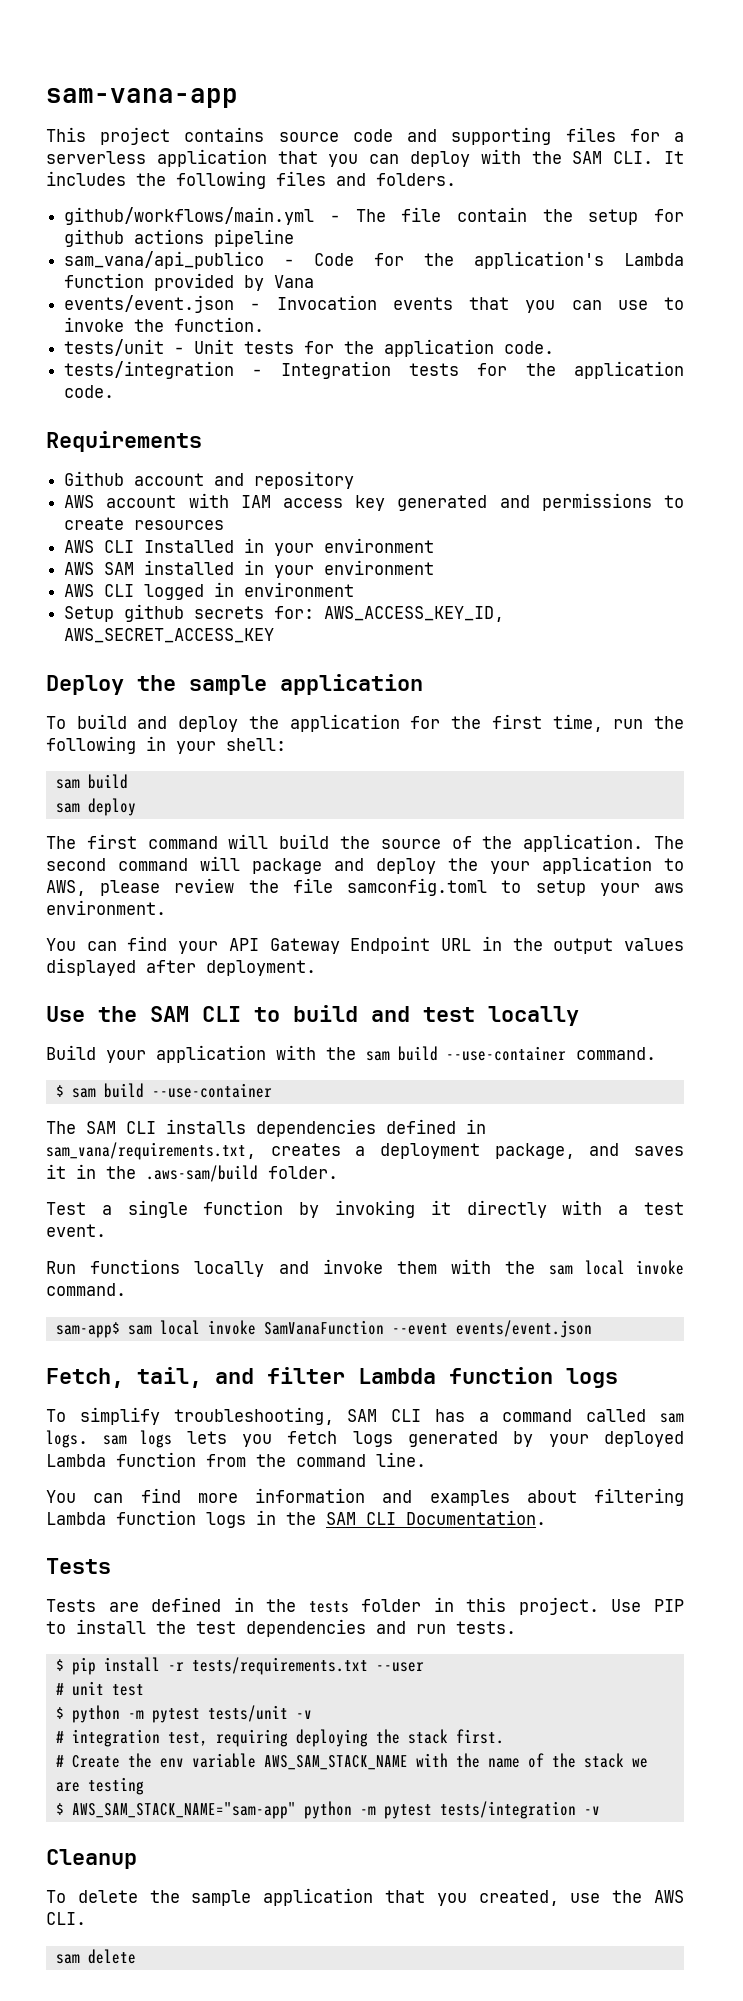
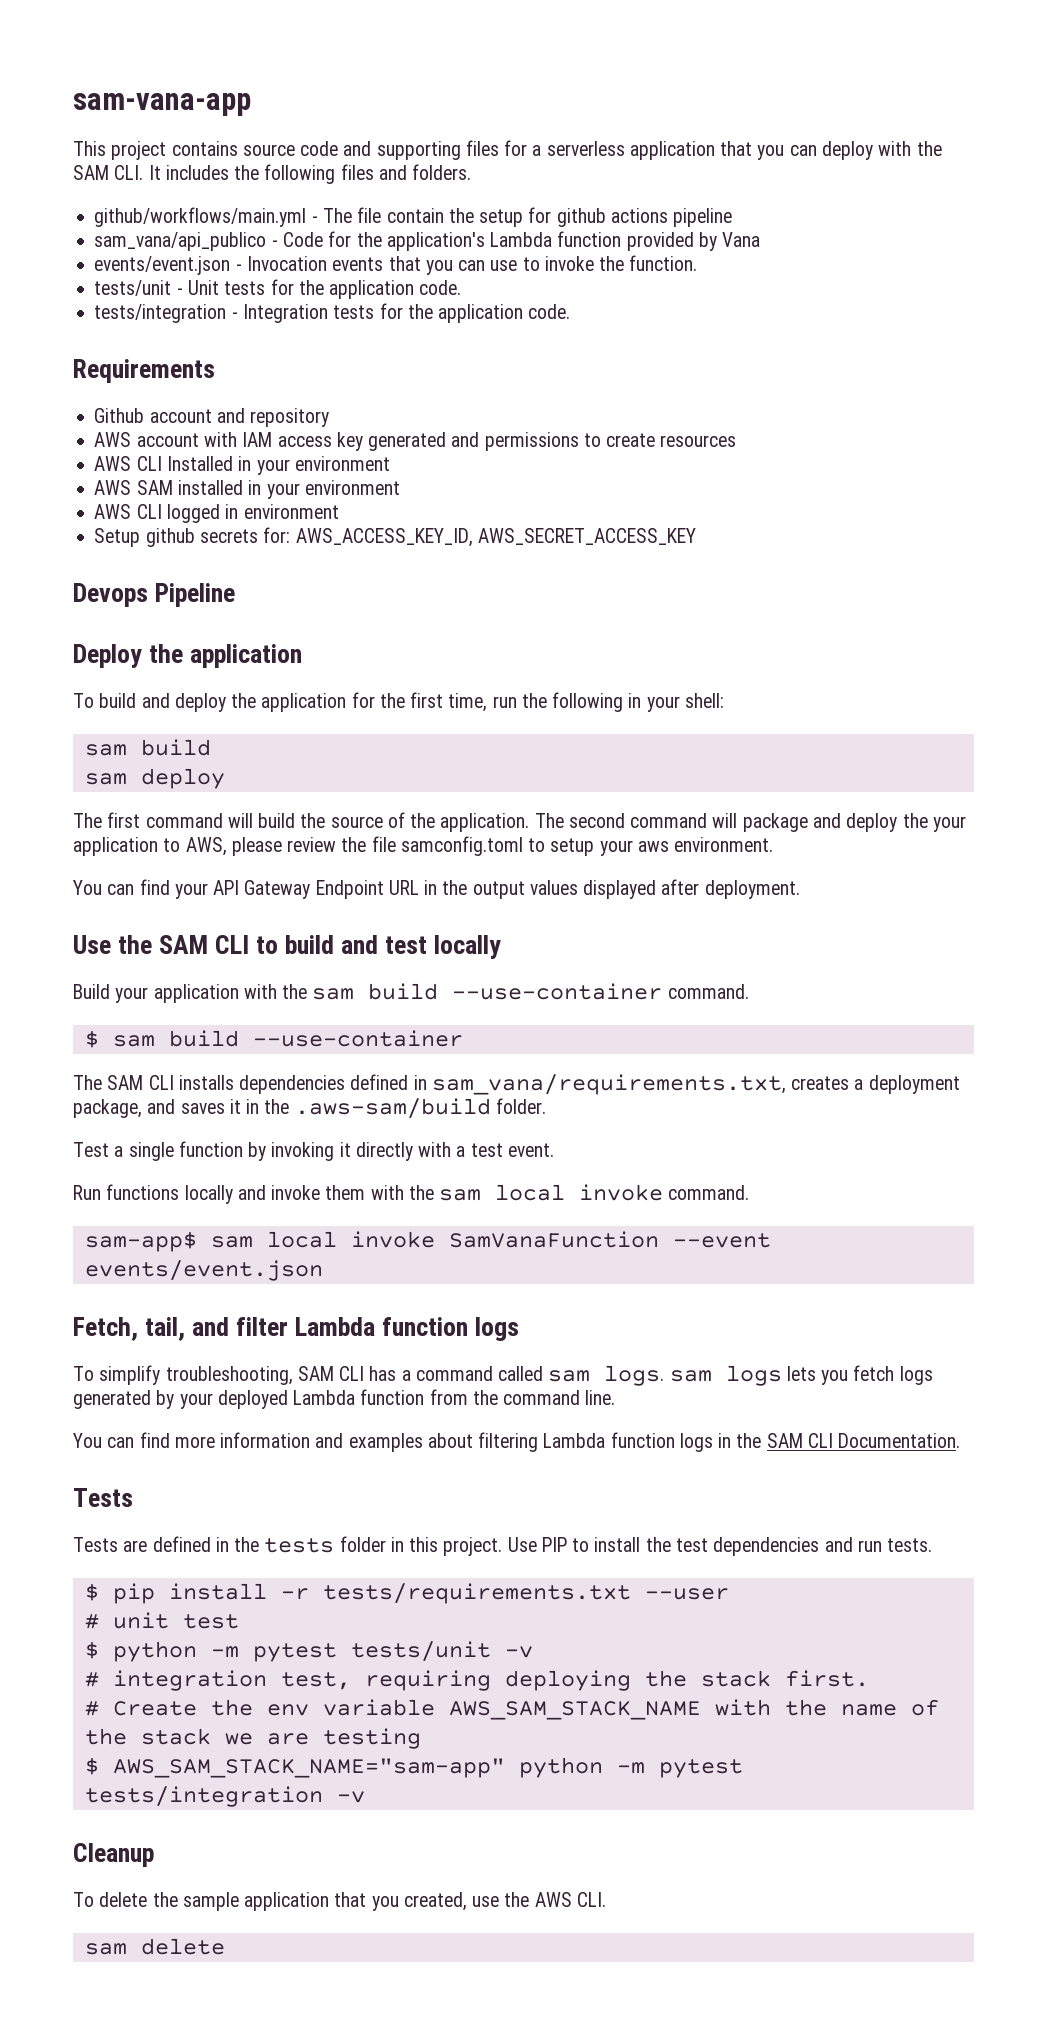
(275, 635) none -> [73,583,236,607] // Devops Pipeline
[189,675,267,695] sample -> (184, 653) none

